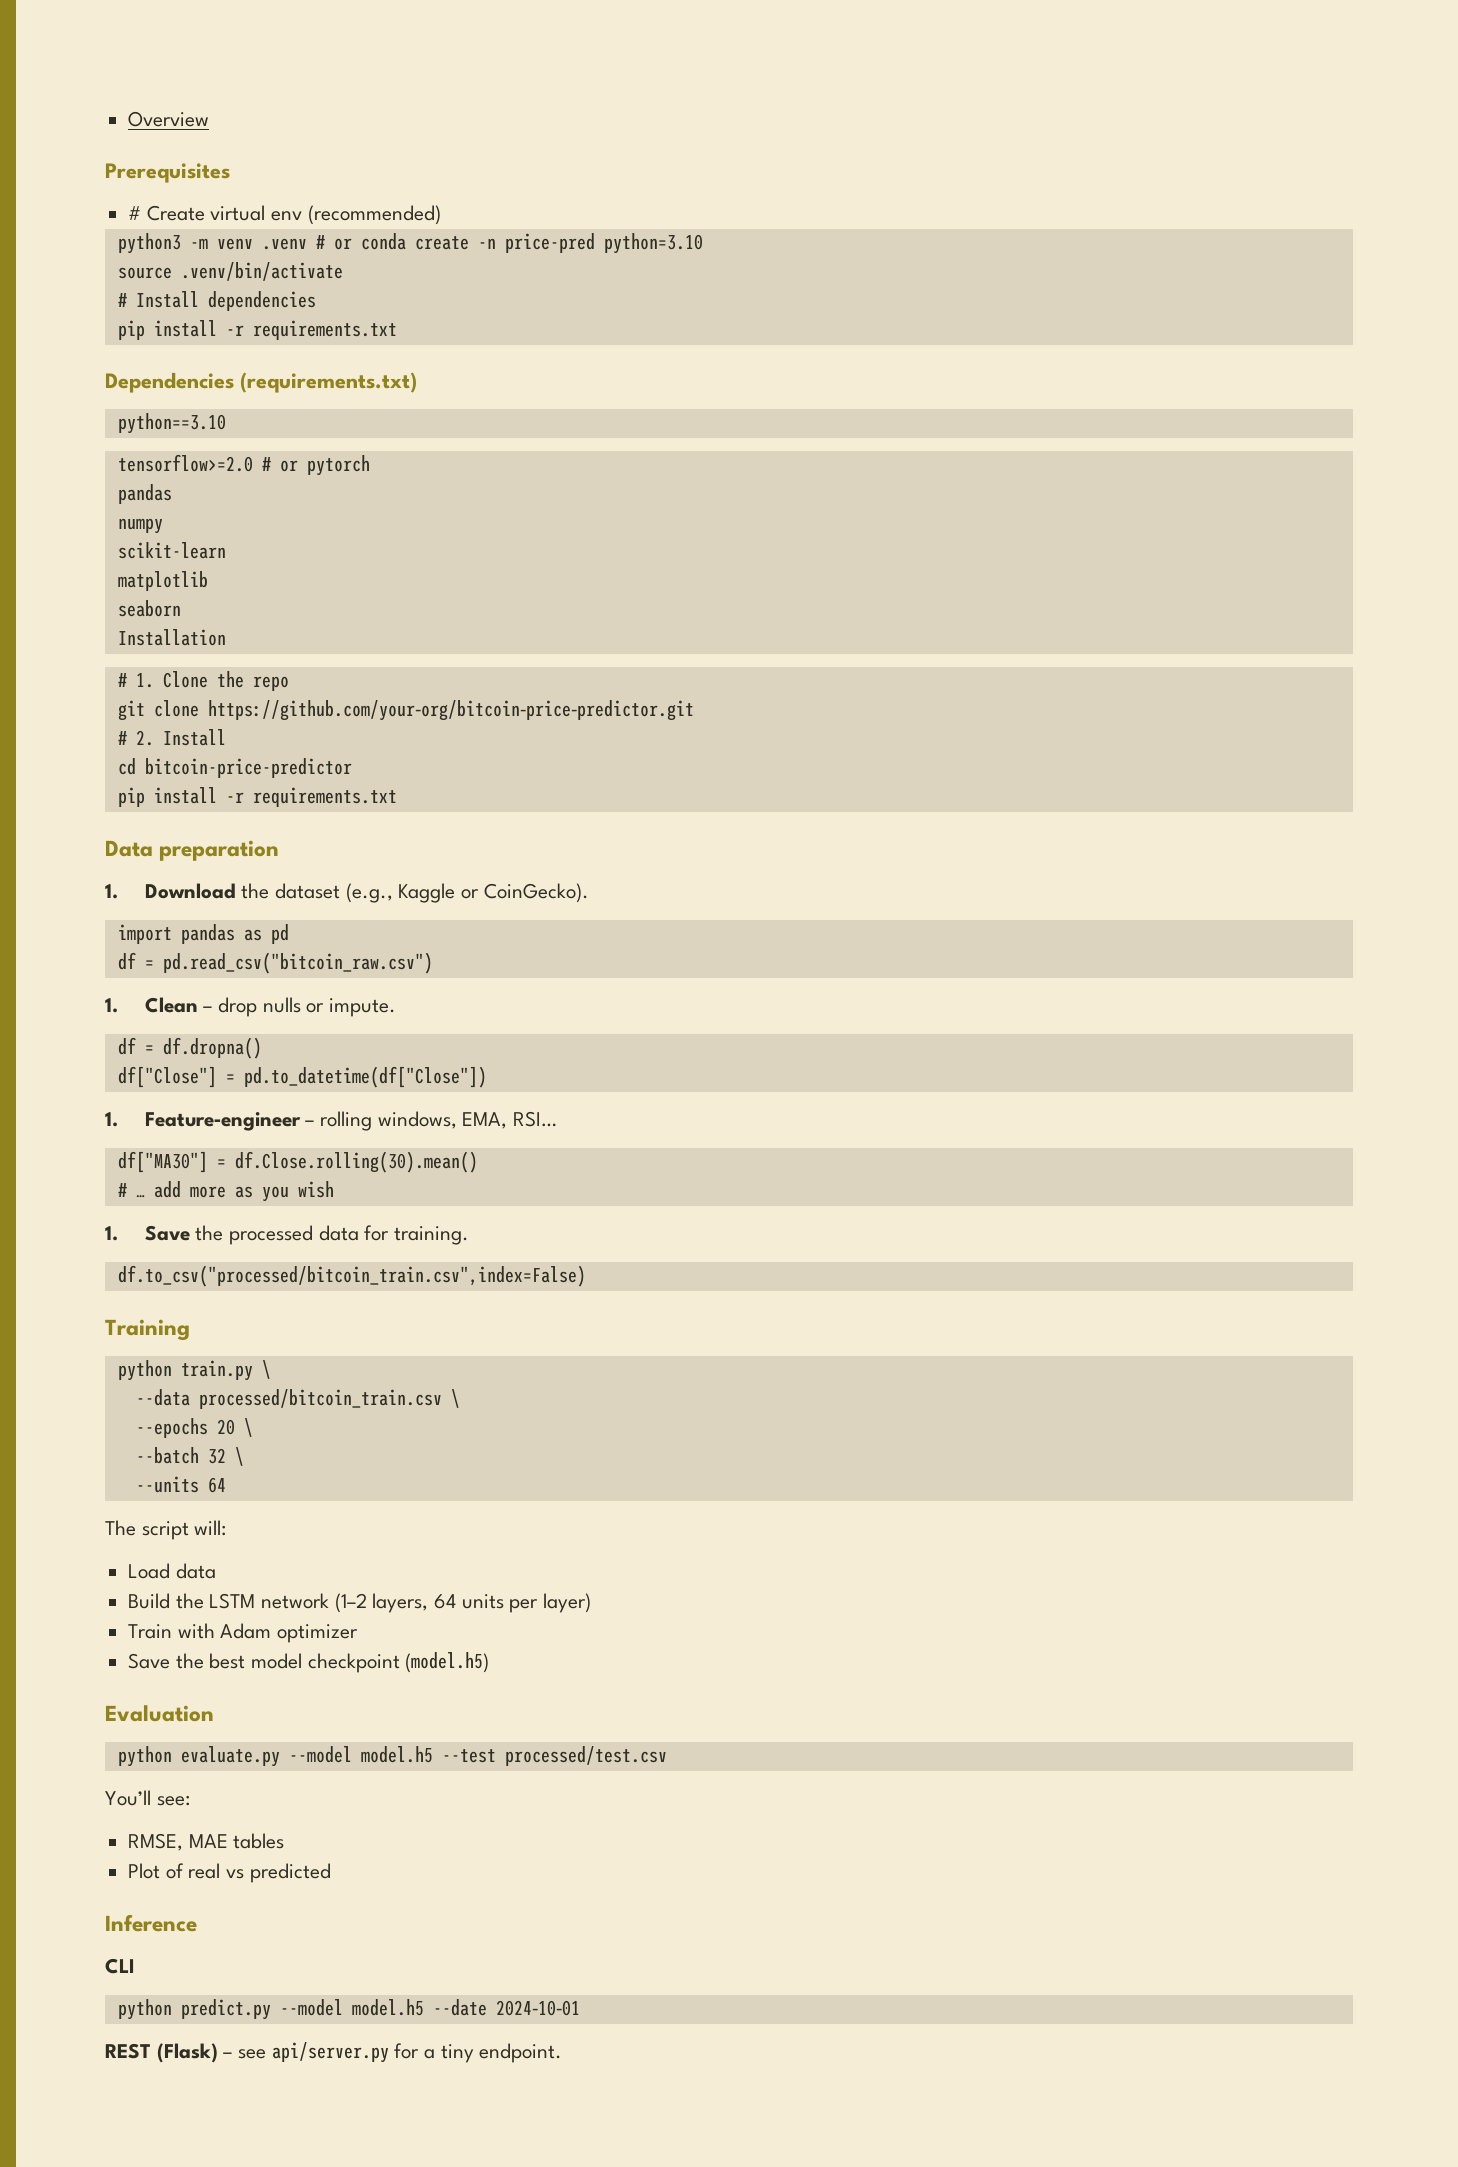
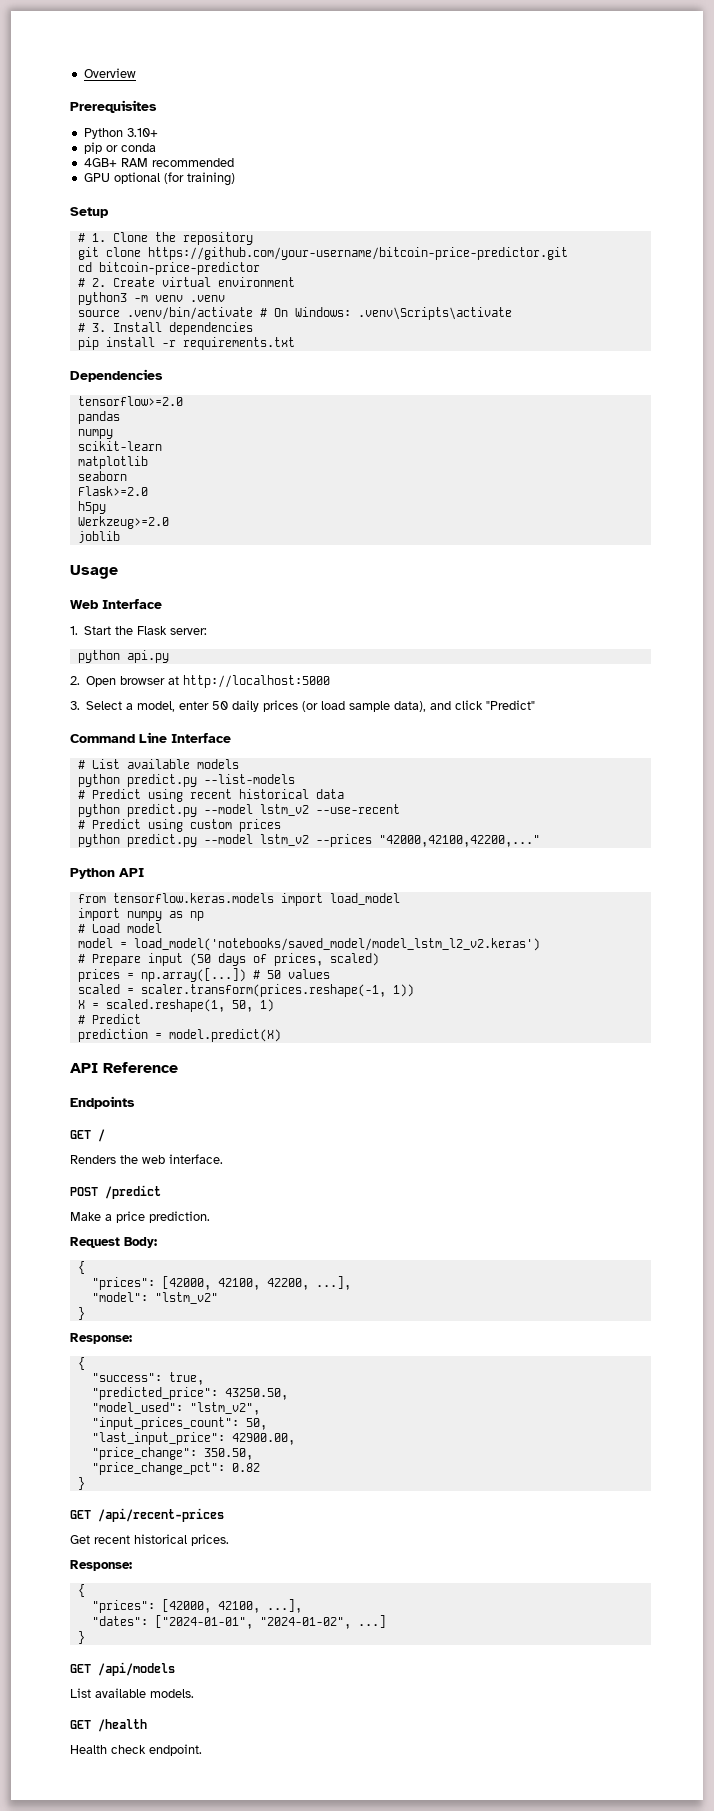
[128,205,441,225] [117,233,703,254] [117,262,343,281] [117,293,127,307] # Create virtual env (recommended) // python3 -m venv .venv # or conda create -n price-pred python=3.10 // source .venv/bin/activate // # -> [83,128,158,139] [83,142,156,154] [83,158,234,167] [83,172,235,186] [70,207,109,218] [77,232,253,245] [77,247,568,260] [77,262,260,275] [77,277,295,287] [77,292,225,305] [77,307,512,320] [77,323,106,332] Python 3.10+ // pip or conda // 4GB+ RAM recommended // GPU optional (for training) // Setup // # 1. Clone the repository // git clone https://github.com/your-username/bitcoin-price-predictor.git // cd bitcoin-price-predictor // # 2. Create virtual environment // python3 -m venv .venv // source .venv/bin/activate # On Windows: .venv\Scripts\activate // # 3.
[240,372,417,393] [117,413,226,434] (requirements.txt) // python==3.10 -> (163, 375) none
[261,455,370,476] # or pytorch -> (183, 401) none
[117,629,226,646] [117,671,289,691] [117,700,694,721] [117,729,226,746] [117,758,352,778] [117,787,397,807] [105,840,280,861] [105,883,589,903] [117,924,289,944] [117,952,433,974] [105,997,396,1017] [117,1037,262,1059] [117,1066,487,1088] [105,1111,557,1131] [117,1151,478,1173] [117,1181,334,1202] [105,1225,469,1245] [117,1265,586,1287] [105,1319,190,1341] [117,1360,271,1381] [135,1389,460,1409] [135,1418,253,1438] [135,1447,244,1466] [135,1476,226,1493] [105,1520,227,1540] [128,1563,216,1579] [128,1593,592,1613] [128,1623,359,1643] [128,1652,490,1673] [105,1705,214,1722] [117,1746,667,1767] [105,1790,190,1806] [128,1833,285,1851] [128,1863,331,1883] [105,1914,197,1932] [105,1958,135,1974] [117,1999,580,2020] [105,2042,474,2063] Installation // # 1. Clone the repo // git clone https://github.com/your‑org/bitcoin‑price‑predictor.git // # 2. Install // cd bitcoin-price-predictor // pip install -r requirements.txt // Data preparation // 1. Download the dataset (e.g., Kaggle or CoinGecko). // import pandas as pd // df = pd.read_csv("bitcoin_raw.csv") // 1. Clean – drop nulls or impute. // df = df.dropna() // df["Close"] = pd.to_datetime(df["Close"]) // 1. Feature‑engineer – rolling windows, EMA, RSI… // df["MA30"] = df.Close.rolling(30).mean() // # … add more as you wish // 1. Save the processed data for training. // df.to_csv("processed/bitcoin_train.csv",index=False) // Training // python train.py \ // --data processed/bitcoin_train.csv \ // --epochs 20 \ // --batch 32 \ // --units 64 // The script will: // Load data // Build the LSTM network (1–2 layers, 64 units per layer) // Train with Adam optimizer // Save the best model checkpoint (model.h5) // Evaluation // python evaluate.py --model model.h5 --test processed/test.csv // You’ll see: // RMSE, MAE tables // Plot of real vs predicted // Inference // CLI // python predict.py --model model.h5 --date 2024‑10‑01 // REST (Flask) – see api/server.py for a tiny -> [77,486,148,496] [77,501,106,514] [77,516,169,529] [77,531,120,543] [70,565,118,579] [70,599,162,609] [70,626,208,635] [77,650,169,663] [70,675,331,688] [70,700,536,712] [70,732,231,743] [77,759,239,769] [77,774,295,787] [77,789,344,802] [77,804,400,817] [77,819,281,832] [77,834,540,847] [70,868,144,879] [77,893,400,906] [77,908,204,921] [77,923,162,933] [77,938,540,951] [77,953,379,966] [77,968,330,982] [77,984,414,997] [77,999,274,1012] [77,1014,141,1024] [77,1029,281,1042] [70,1062,178,1073] [70,1096,135,1109] [70,1129,105,1142] [70,1154,223,1164] [70,1185,161,1199] [70,1211,210,1223] [70,1237,157,1248] [77,1261,85,1274] [91,1276,351,1290] [91,1292,218,1304] [77,1307,85,1320] [70,1333,132,1344] [77,1357,85,1370] [91,1372,204,1385] [91,1387,288,1400] [91,1402,260,1415] [91,1417,267,1430] [91,1432,295,1445] [91,1447,253,1460] [91,1462,260,1475] [77,1477,85,1490] [70,1508,224,1522] [70,1534,229,1546] [70,1560,132,1571] [77,1584,85,1597] [91,1599,302,1613] [91,1615,386,1629] [77,1631,85,1644] [70,1662,175,1676] [70,1688,194,1698] [70,1719,147,1732] [70,1745,146,1754] Flask>=2.0 // h5py // Werkzeug>=2.0 // joblib // Usage // Web Interface // 1. Start the Flask server: // python api.py // 2. Open browser at http://localhost:5000 // 3. Select a model, enter 50 daily prices (or load sample data), and click "Predict" // Command Line Interface // # List available models // python predict.py --list-models // # Predict using recent historical data // python predict.py --model lstm_v2 --use-recent // # Predict using custom prices // python predict.py --model lstm_v2 --prices "42000,42100,42200,..." // Python API // from tensorflow.keras.models import load_model // import numpy as np // # Load model // model = load_model('notebooks/saved_model/model_lstm_l2_v2.keras') // # Prepare input (50 days of prices, scaled) // prices = np.array([...]) # 50 values // scaled = scaler.transform(prices.reshape(-1, 1)) // X = scaled.reshape(1, 50, 1) // # Predict // prediction = model.predict(X) // API Reference // Endpoints // GET / // Renders the web interface. // POST /predict // Make a price prediction. // Request Body: // { // "prices": [42000, 42100, 42200, ...], // "model": "lstm_v2" // } // Response: // { // "success": true, // "predicted_price": 43250.50, // "model_used": "lstm_v2", // "input_prices_count": 50, // "last_input_price": 42900.00, // "price_change": 350.50, // "price_change_pct": 0.82 // } // GET /api/recent-prices // Get recent historical prices. // Response: // { // "prices": [42000, 42100, ...], // "dates": ["2024-01-01", "2024-01-02", ...] // } // GET /api/models // List available models. // GET /health // Health check

